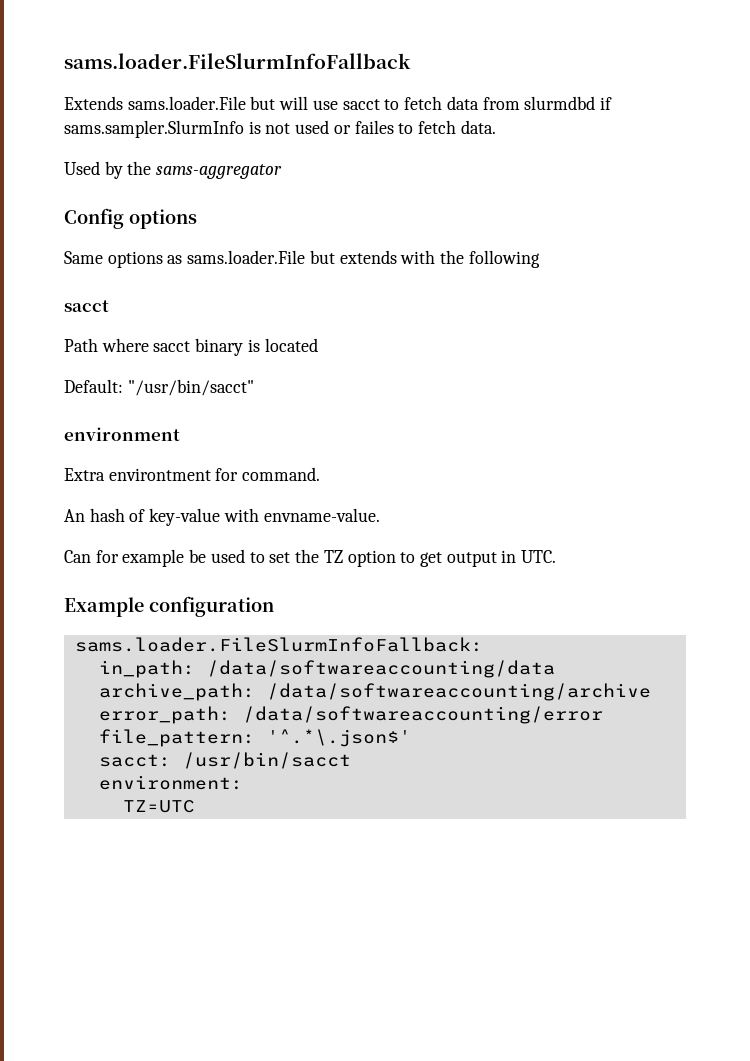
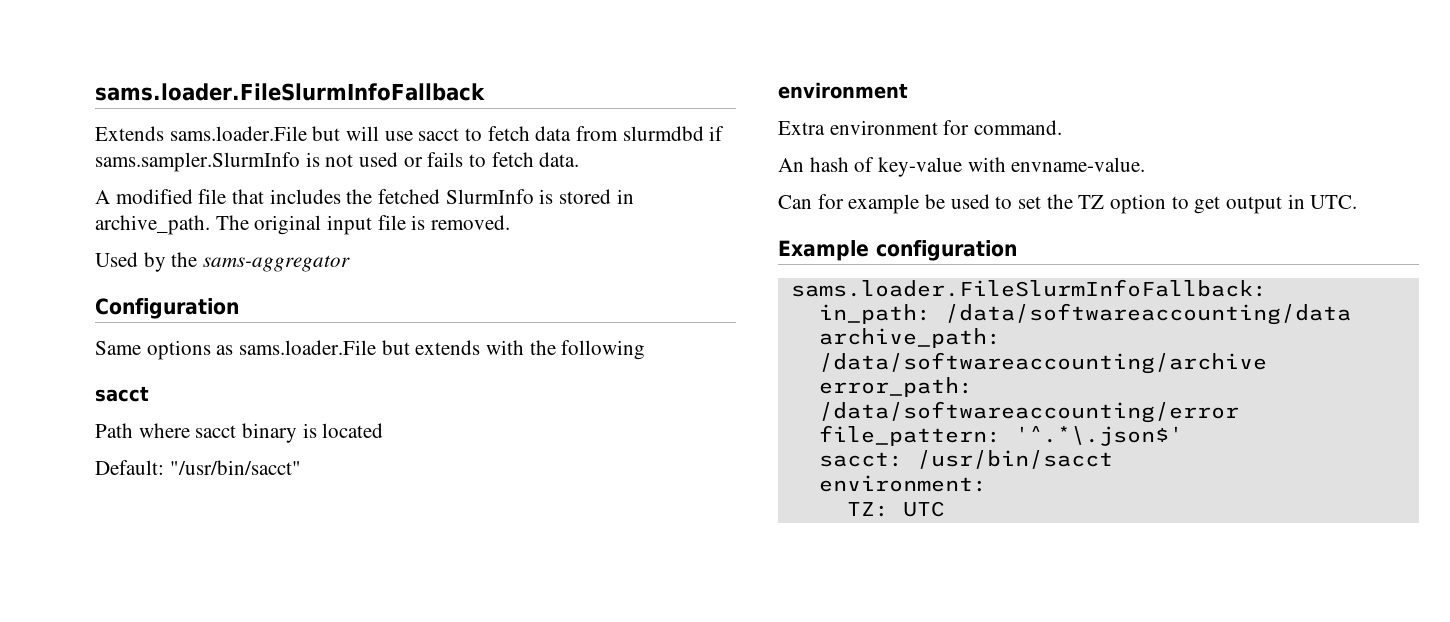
[354,120,394,134] failes -> [427,152,464,167] fails
(496, 127) none -> [95,189,634,204] [95,215,511,235] // A modified file that includes the fetched SlurmInfo is stored in archive_path. The original input file is removed.
[64,208,197,229] Config options -> [95,298,239,319] Configuration
[108,468,211,481] environtment -> [829,120,938,135] environment
[122,800,195,813] TZ=UTC -> [846,501,945,517] TZ: UTC

